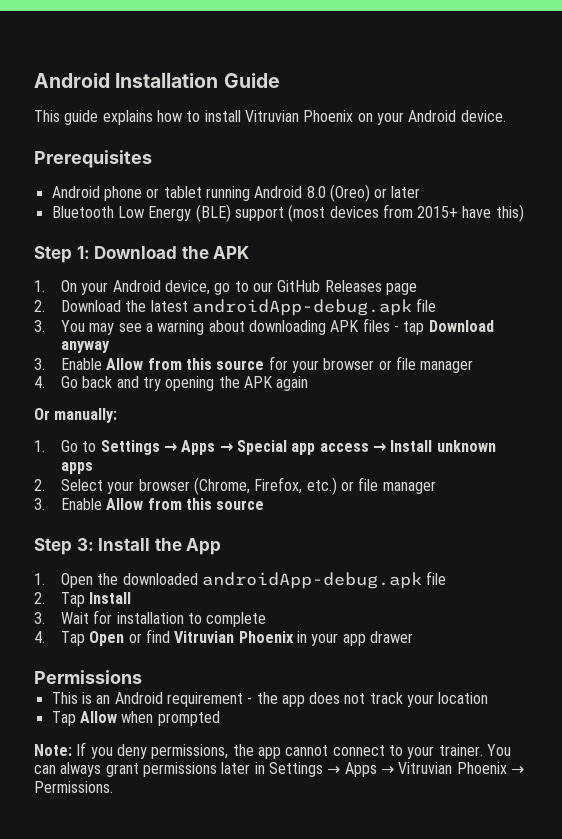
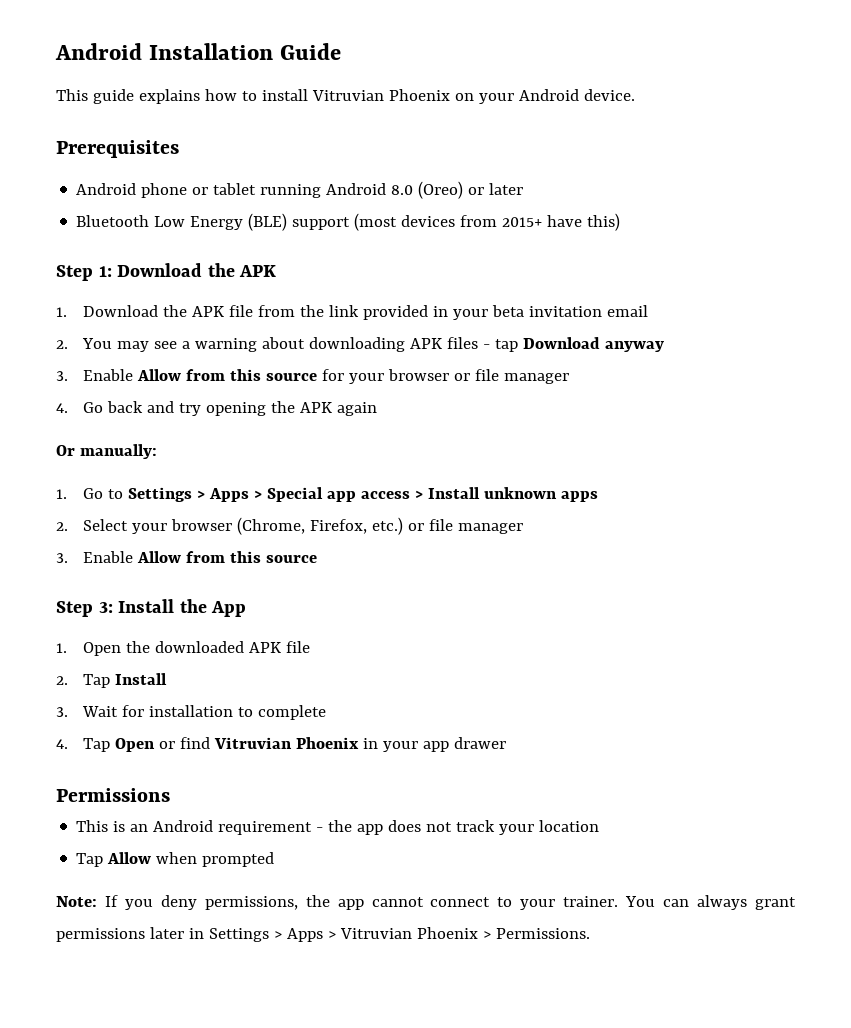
[61,280,418,295] [34,298,437,316] [34,320,45,332] On your Android device, go to our GitHub Releases page // 2. Download the latest androidApp-debug.apk file // 3. -> [83,305,649,320] [56,340,68,349] Download the APK file from the link provided in your beta invitation email // 2.
[164,440,233,455] → Apps → -> [197,488,263,502] > Apps >
[373,443,387,452] → -> [415,490,424,499] >
[202,572,423,589] androidApp-debug.apk -> [249,642,282,653] APK
[327,762,524,777] → Apps → Vitruvian Phoenix → -> [273,927,491,942] > Apps > Vitruvian Phoenix >

